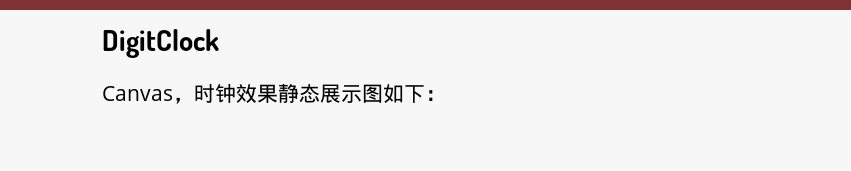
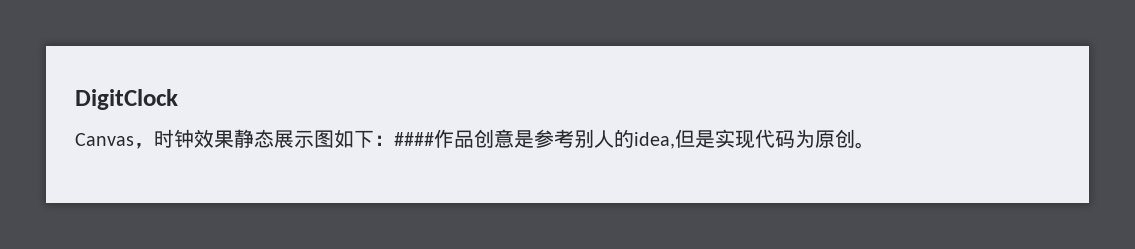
(446, 95) none -> [394,129,875,149] ####作品创意是参考别人的idea,但是实现代码为原创。

